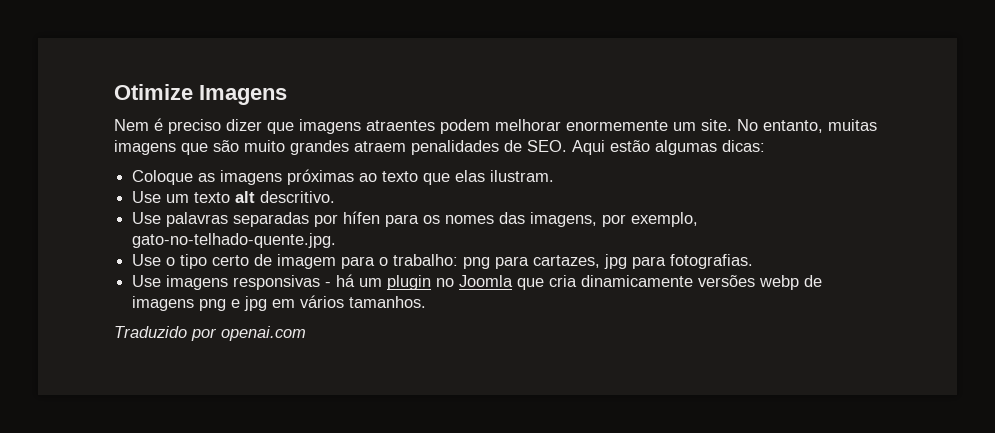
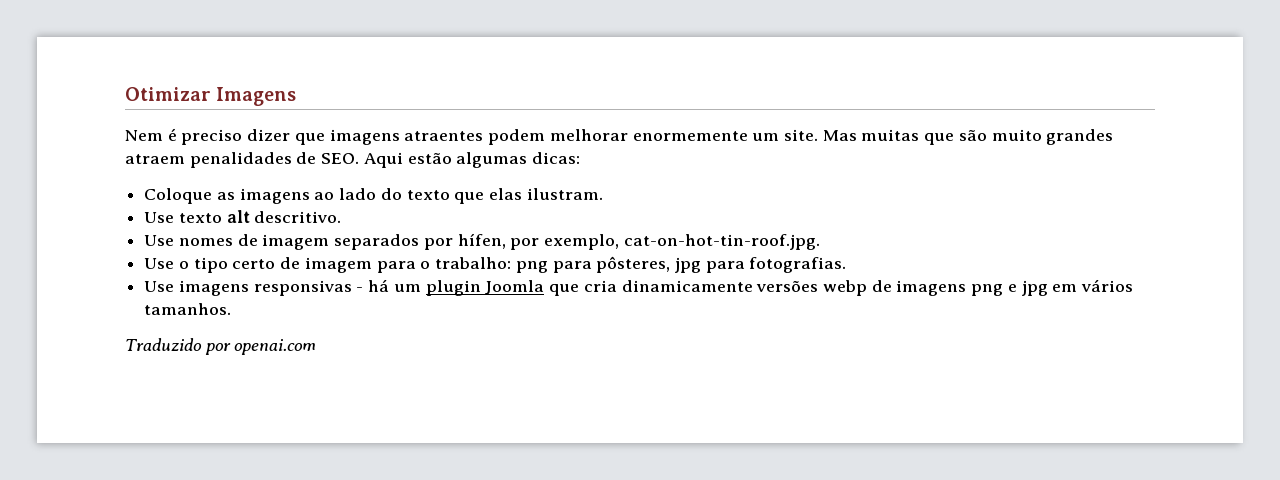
[114,84,193,100] Otimize -> [125,87,211,101] Otimizar
[737,119,877,133] [114,140,176,155] No entanto, muitas imagens -> [822,129,920,141] Mas muitas
[287,169,378,185] próximas ao -> [314,188,402,200] ao lado do
[166,194,190,203] um -> (175, 217) none
[166,211,598,227] palavras separadas por hífen para os nomes das imagens, -> [178,233,506,250] nomes de imagem separados por hífen,
[132,233,337,248] gato-no-telhado-quente.jpg. -> [623,234,820,250] cat-on-hot-tin-roof.jpg.
[533,255,601,268] cartazes, -> [596,256,671,273] pôsteres,
[436,278,455,287] no -> (481, 288) none

